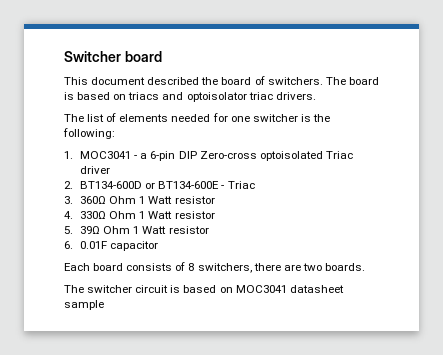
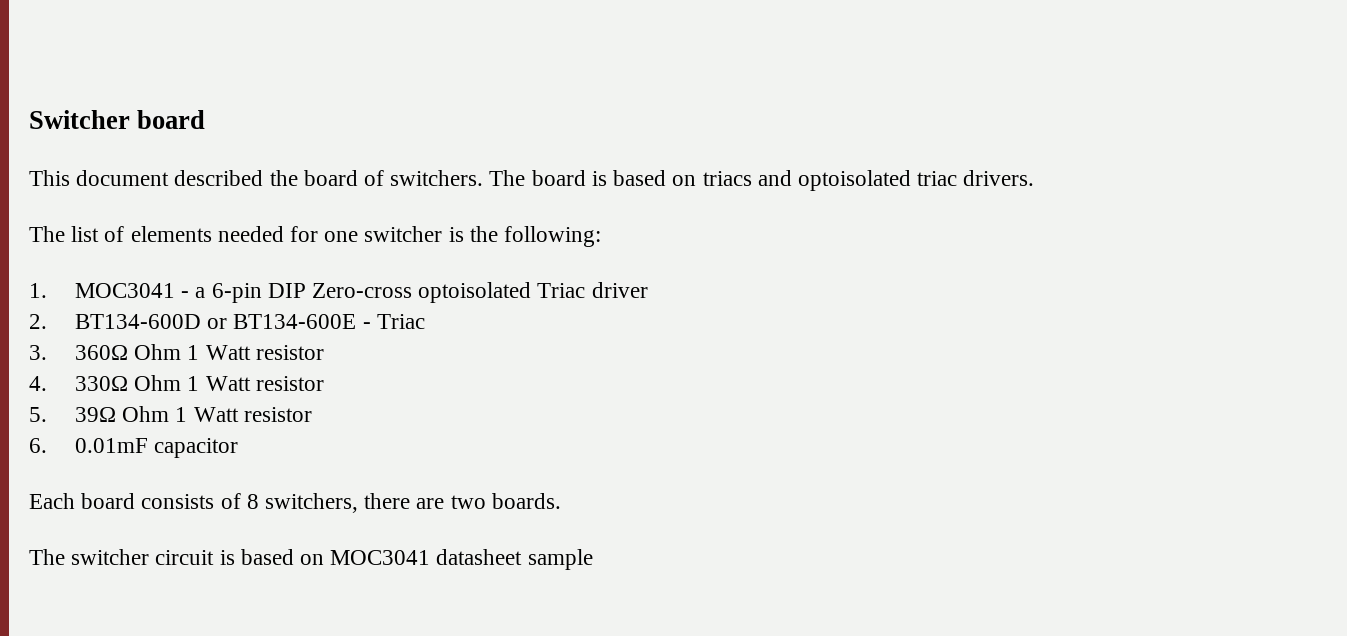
[186,92,247,102] optoisolator -> [797,170,911,191] optoisolated
[80,241,108,249] 0.01F -> [74,438,148,453] 0.01mF

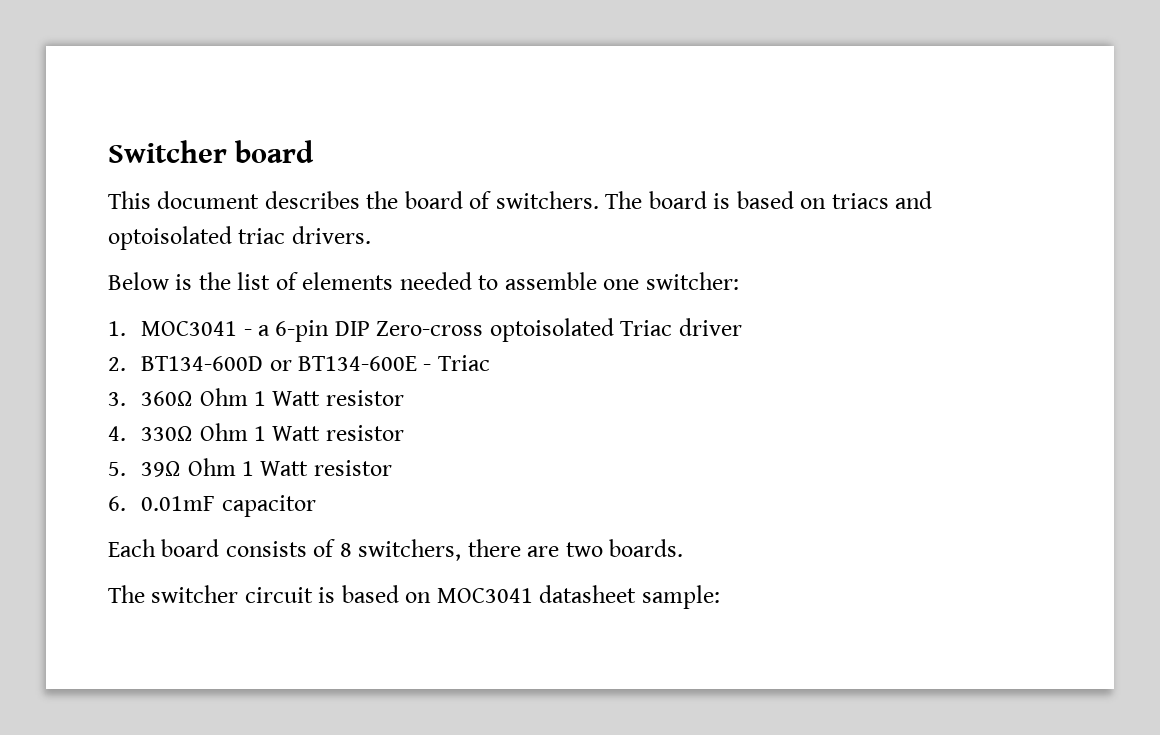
[174,170,264,186] described -> [264,191,360,209] describes
[29,226,65,242] The -> [108,272,231,290] Below is the
[290,226,602,247] for one switcher is the following: -> [478,272,739,290] to assemble one switcher:
[527,549,593,570] sample -> [641,585,720,609] sample:

